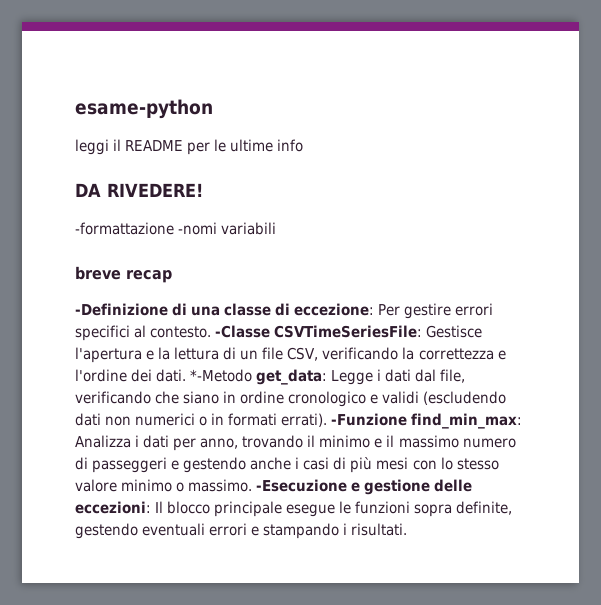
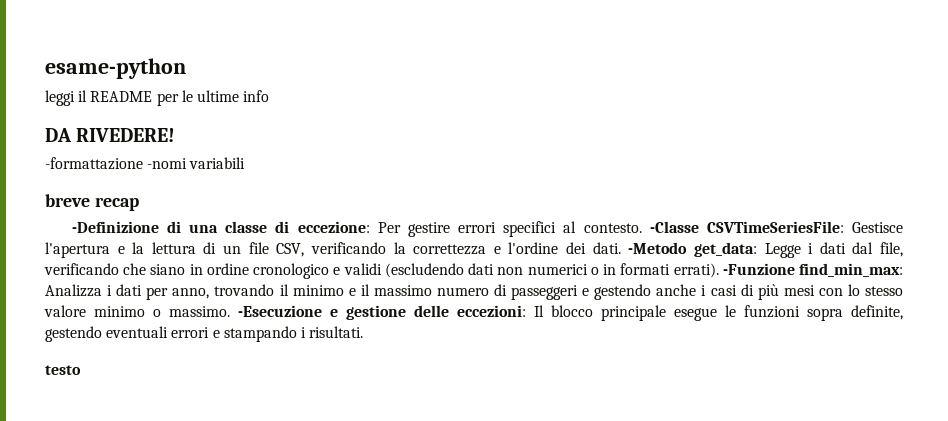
[190,369,253,382] *-Metodo -> [628,242,688,254] -Metodo
(408, 529) none -> [45,365,81,375] // testo

